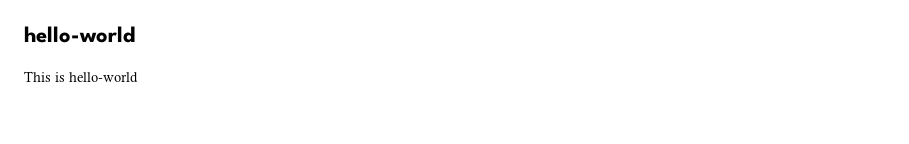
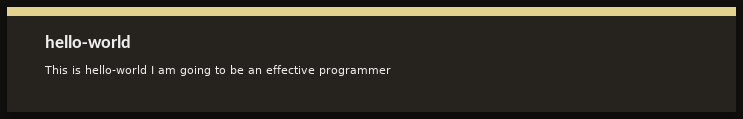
(138, 77) none -> [151,65,391,76] I am going to be an effective programmer

